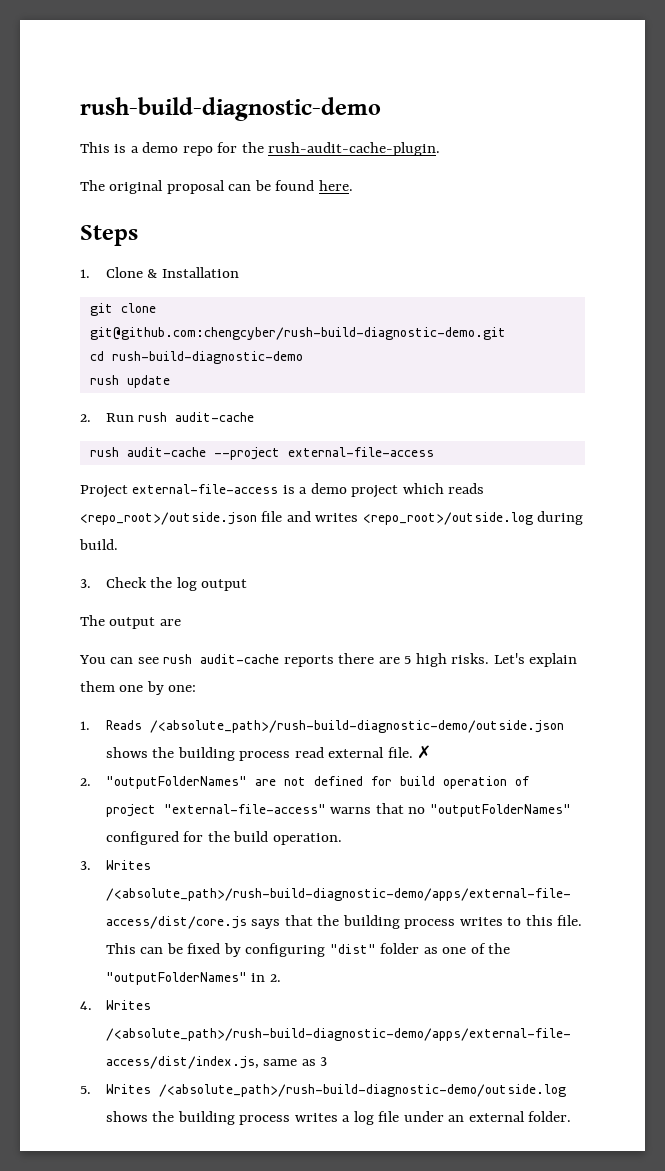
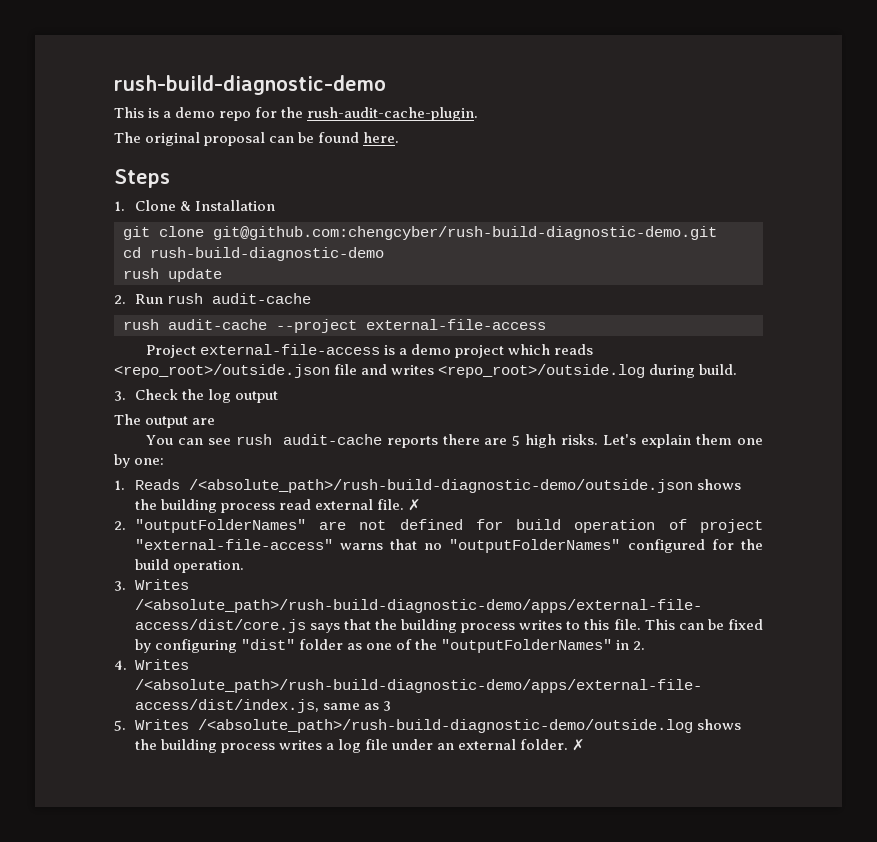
(572, 1116) none -> [572,739,586,751] ✗

